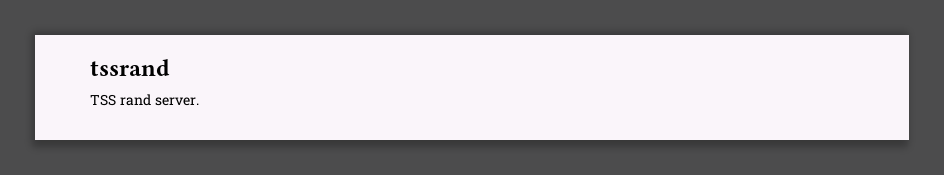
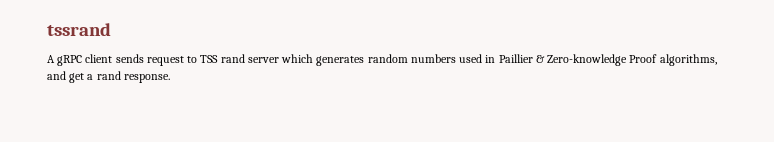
[90,94,199,106] TSS rand server. -> [47,54,717,66] [47,71,170,83] A gRPC client sends request to TSS rand server which generates random numbers used in Paillier & Zero-knowledge Proof algorithms, and get a rand response.

